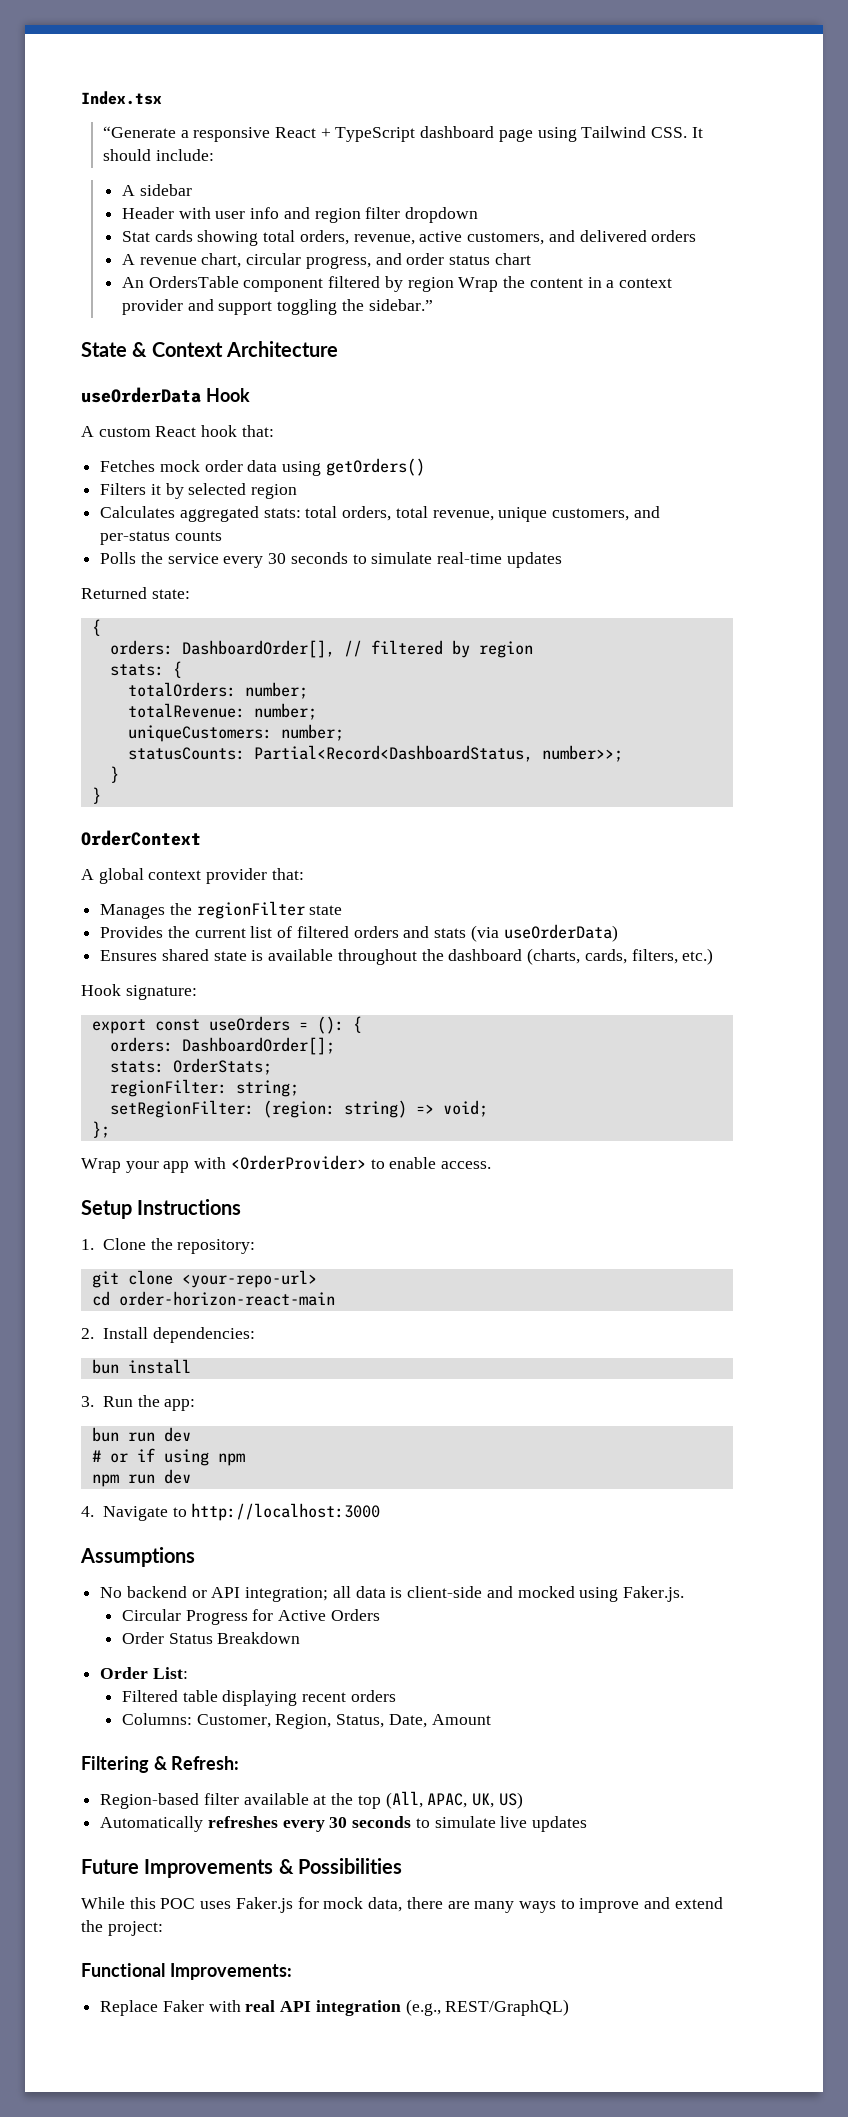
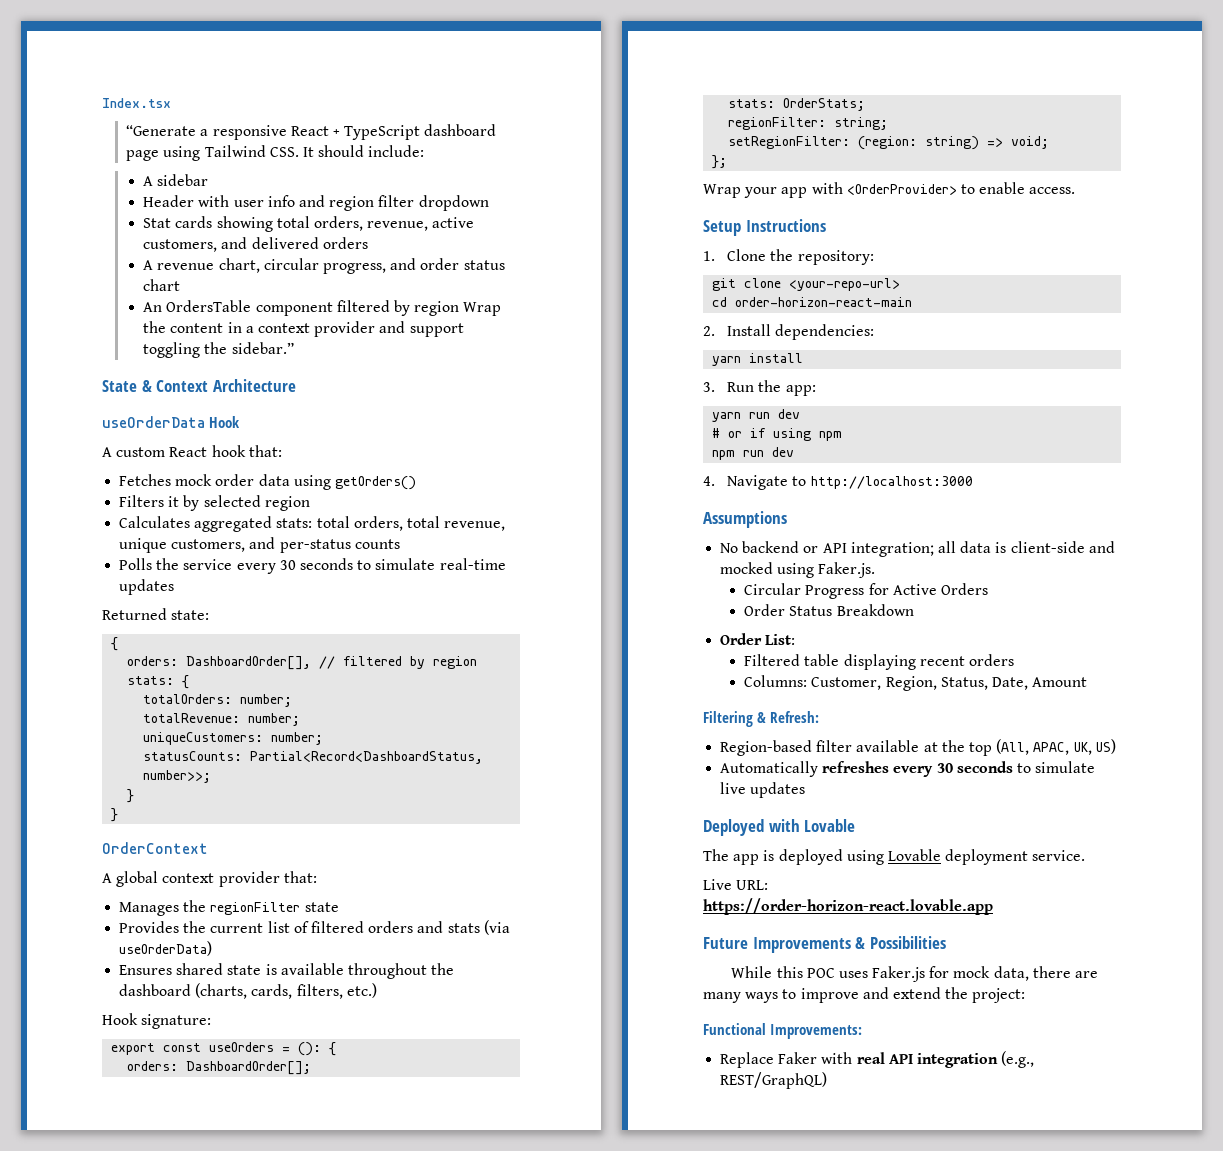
[91,1359,119,1374] bun -> [712,356,742,366] yarn
[91,1427,119,1442] bun -> [712,412,742,422] yarn
(588, 1824) none -> [703,819,856,836] [703,849,1086,865] [703,879,769,890] [703,898,993,915] // Deployed with Lovable // The app is deployed using Lovable deployment service. // Live URL: // https://order-horizon-react.lovable.app

